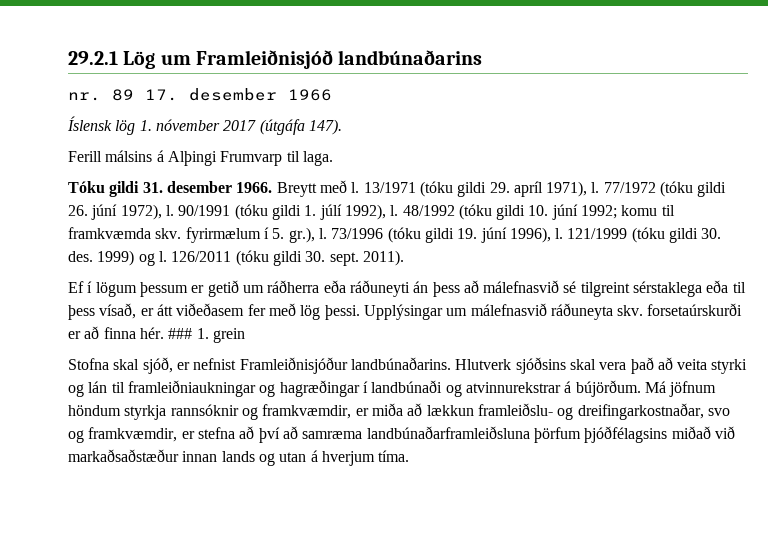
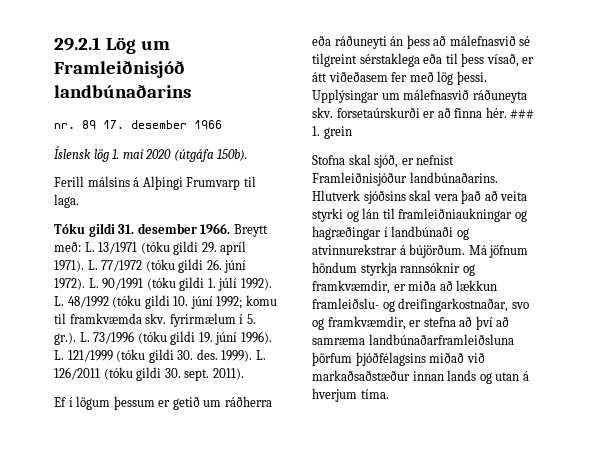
[155,119,342,135] nóvember 2017 (útgáfa 147). -> [122,149,248,162] maí 2020 (útgáfa 150b).
[319,180,360,193] með l. -> [54,241,95,252] með: L.
[546,181,600,197] 1971), l. -> [54,260,98,272] 1971). L.
[120,204,174,220] 1972), l. -> [54,278,99,290] 1972). L.
[344,204,399,220] 1992), l. -> [240,278,272,290] [54,296,64,306] 1992). L.
[288,227,327,243] gr.), l. -> [54,332,90,345] gr.). L.
[509,227,564,243] 1996), l. -> [240,331,272,344] [54,350,64,360] 1996). L.
[97,250,167,266] 1999) og l. -> [221,350,266,362] 1999). L.

